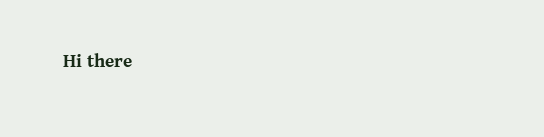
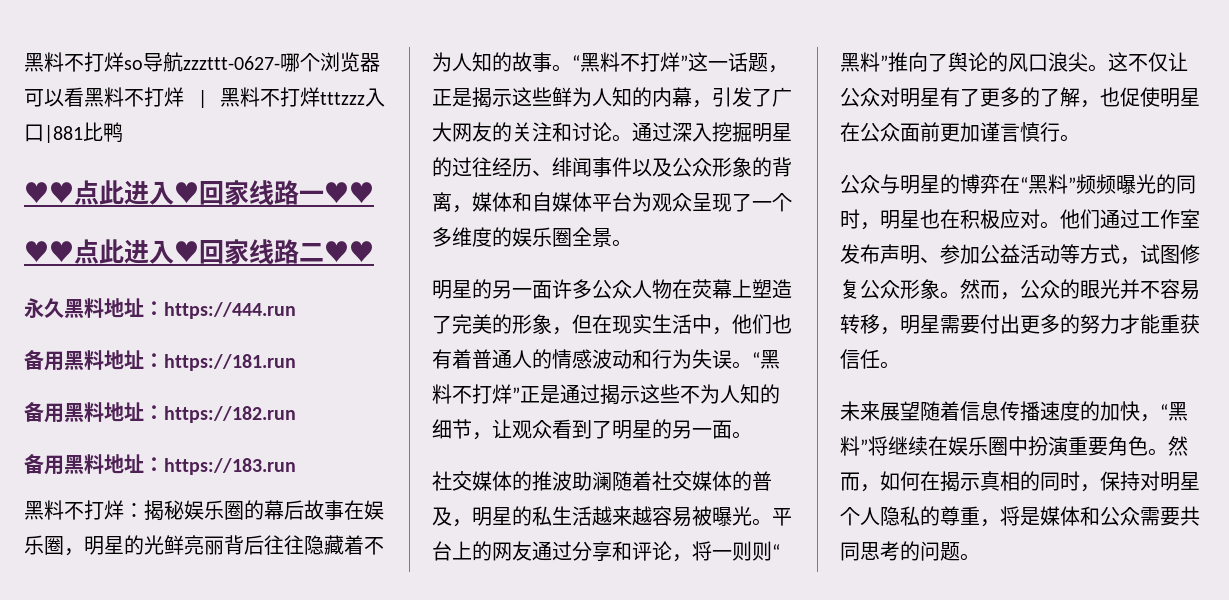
[63,53,133,67] Hi there -> [24,52,380,72] [24,87,385,108] [24,122,123,143] [24,180,374,205] [24,239,374,264] [24,298,296,319] [24,350,296,371] [24,402,296,423] [24,454,296,475] [24,500,384,521] [24,535,384,556] [432,52,788,73] [432,87,792,108] [432,122,792,142] [432,157,792,177] [432,192,792,213] [432,227,632,247] [432,279,792,299] [432,314,792,335] [432,349,780,369] [432,384,780,405] [432,419,752,440] [432,471,772,491] [432,506,792,527] [432,541,780,562] [840,52,1188,72] [840,87,1200,108] [840,122,1080,142] [840,174,1196,194] [840,209,1200,230] [840,244,1200,265] [840,279,1200,300] [840,314,1200,335] [840,349,900,369] [840,401,1188,422] [840,436,1188,456] [840,471,1200,492] [840,506,1200,527] [840,541,980,561] 黑料不打烊so导航zzzttt-0627-哪个浏览器可以看黑料不打烊 | 黑料不打烊tttzzz入口|881比鸭 // ♥♥点此进入♥回家线路一♥♥ // ♥♥点此进入♥回家线路二♥♥ // 永久黑料地址：https://444.run // 备用黑料地址：https://181.run // 备用黑料地址：https://182.run // 备用黑料地址：https://183.run // 黑料不打烊：揭秘娱乐圈的幕后故事在娱乐圈，明星的光鲜亮丽背后往往隐藏着不为人知的故事。“黑料不打烊”这一话题，正是揭示这些鲜为人知的内幕，引发了广大网友的关注和讨论。通过深入挖掘明星的过往经历、绯闻事件以及公众形象的背离，媒体和自媒体平台为观众呈现了一个多维度的娱乐圈全景。 // 明星的另一面许多公众人物在荧幕上塑造了完美的形象，但在现实生活中，他们也有着普通人的情感波动和行为失误。“黑料不打烊”正是通过揭示这些不为人知的细节，让观众看到了明星的另一面。 // 社交媒体的推波助澜随着社交媒体的普及，明星的私生活越来越容易被曝光。平台上的网友通过分享和评论，将一则则“黑料”推向了舆论的风口浪尖。这不仅让公众对明星有了更多的了解，也促使明星在公众面前更加谨言慎行。 // 公众与明星的博弈在“黑料”频频曝光的同时，明星也在积极应对。他们通过工作室发布声明、参加公益活动等方式，试图修复公众形象。然而，公众的眼光并不容易转移，明星需要付出更多的努力才能重获信任。 // 未来展望随着信息传播速度的加快，“黑料”将继续在娱乐圈中扮演重要角色。然而，如何在揭示真相的同时，保持对明星个人隐私的尊重，将是媒体和公众需要共同思考的问题。

